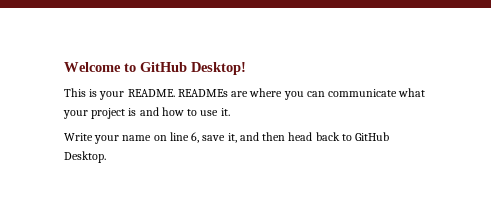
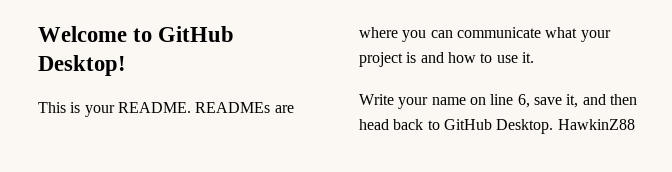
(106, 157) none -> [557,119,635,130] HawkinZ88

